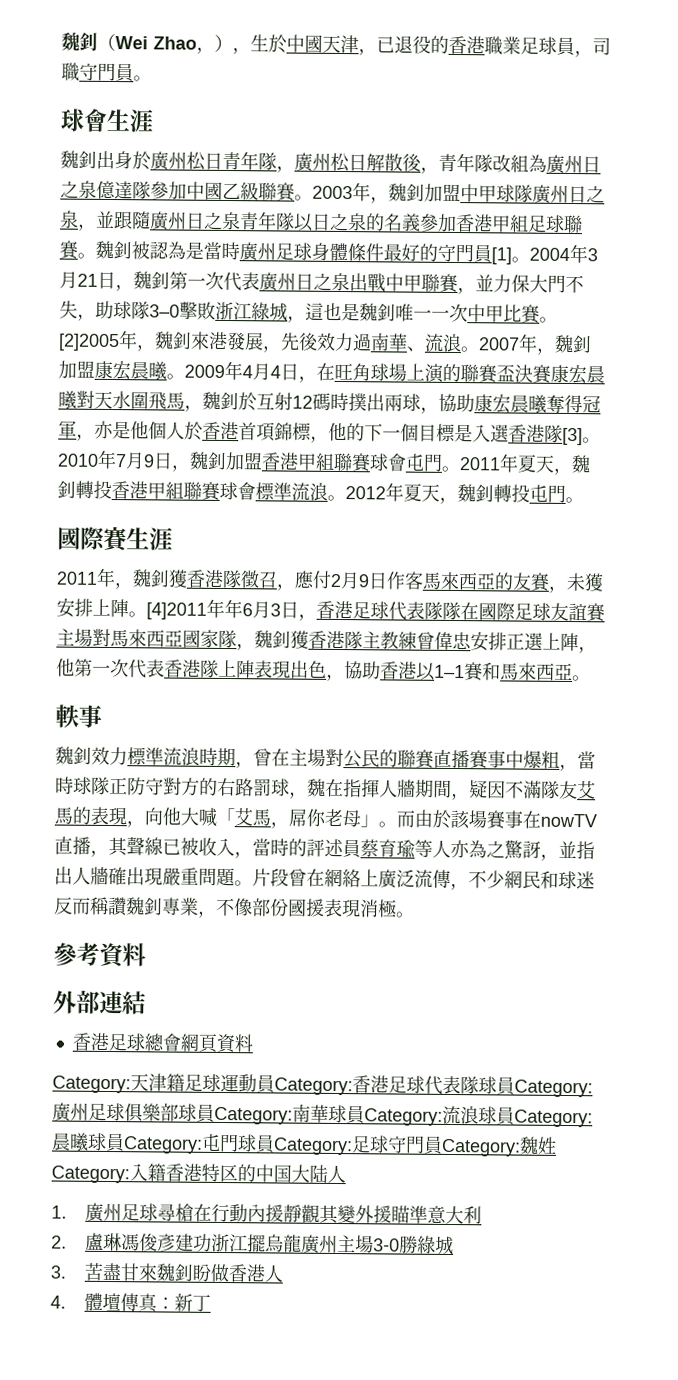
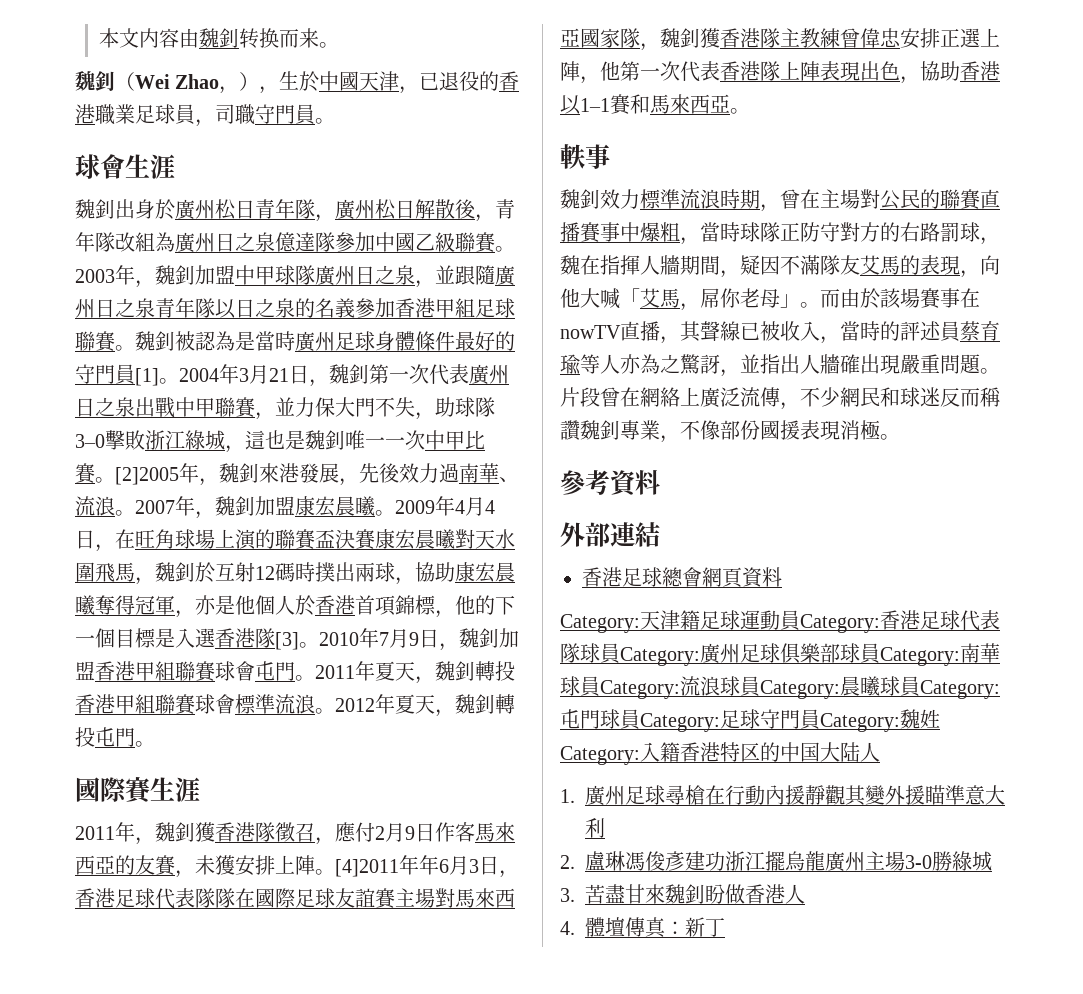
(61, 42) none -> [98,28,339,49] 本文内容由魏釗转换而来。 //

